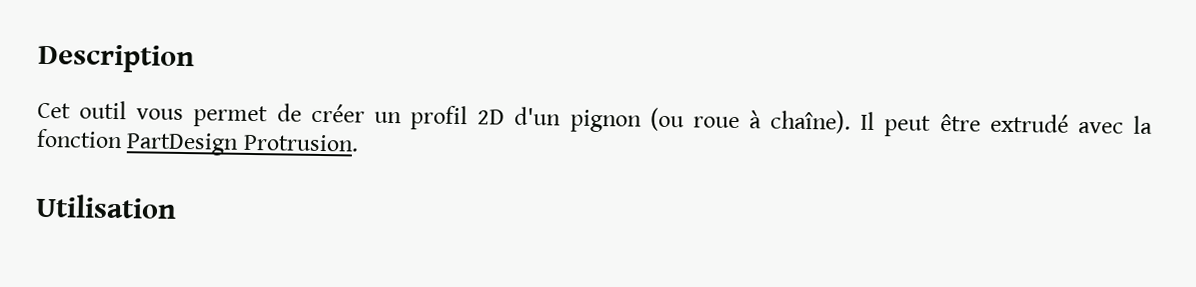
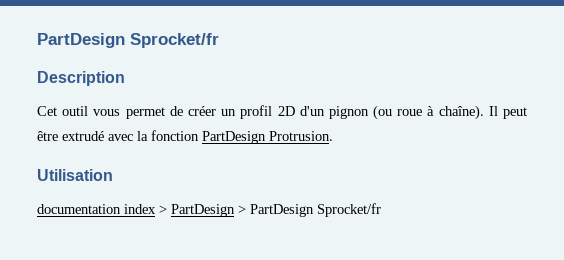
(37, 58) none -> [37,33,219,48] PartDesign Sprocket/fr //
(177, 206) none -> [37,203,381,217] // documentation index > PartDesign > PartDesign Sprocket/fr

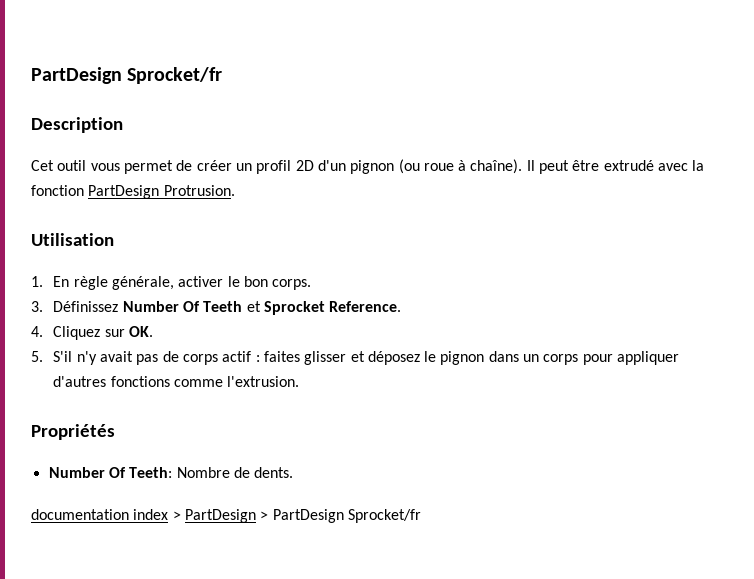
(113, 175) none -> [31,276,312,290] [31,301,402,315] [31,326,153,340] [31,351,680,365] [53,376,300,387] [31,424,115,440] [48,467,294,478] // 1. En règle générale, activer le bon corps. // 3. Définissez Number Of Teeth et Sprocket Reference. // 4. Cliquez sur OK. // 5. S'il n'y avait pas de corps actif : faites glisser et déposez le pignon dans un corps pour appliquer d'autres fonctions comme l'extrusion. // Propriétés // Number Of Teeth: Nombre de dents.

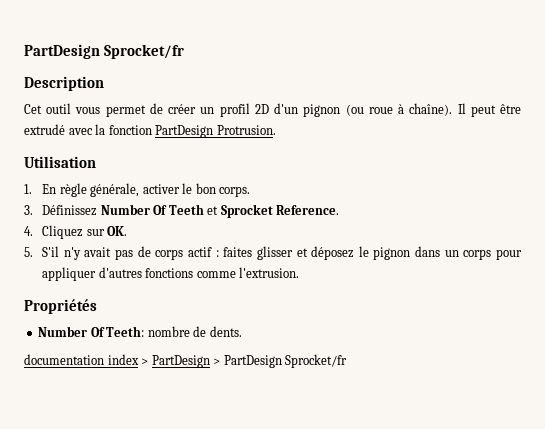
[176,467,230,478] Nombre -> [147,326,190,337] nombre

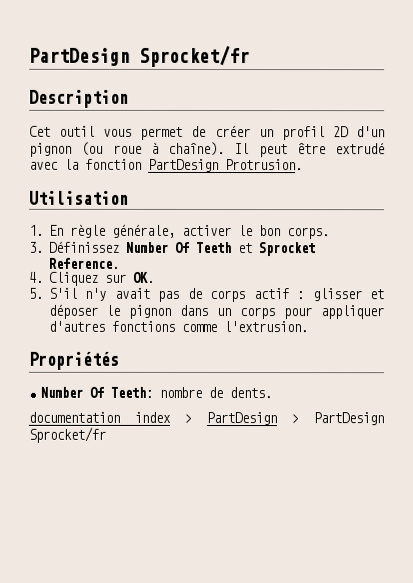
[223,247,253,257] faites -> (305, 295) none
[311,246,355,260] déposez -> [47,303,98,319] déposer

